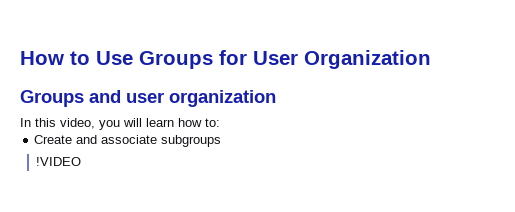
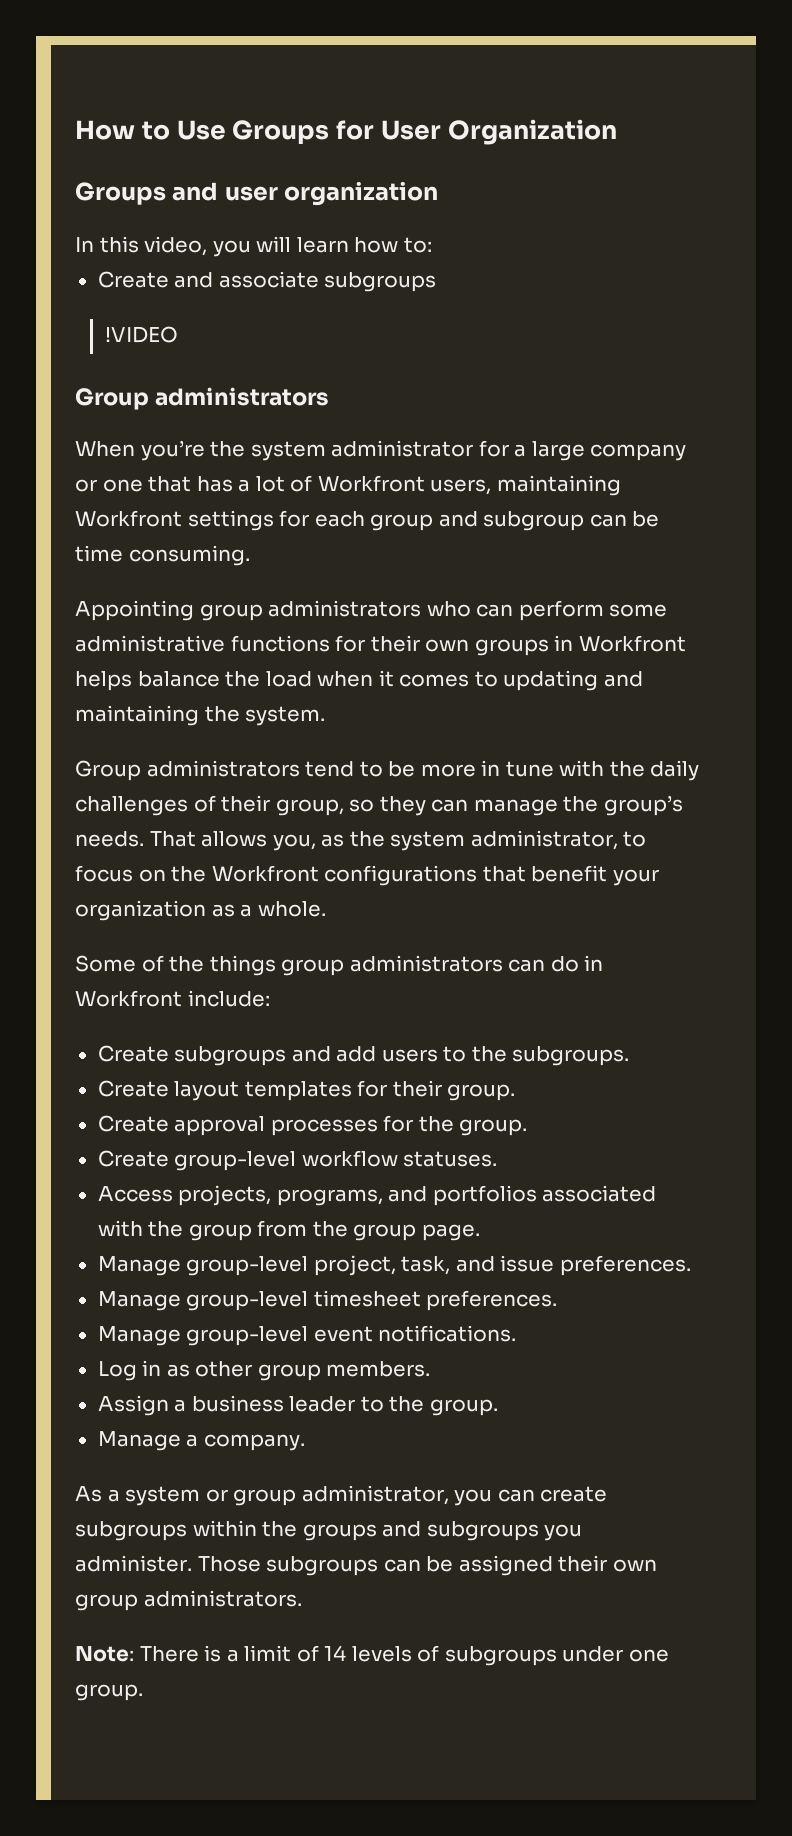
(82, 161) none -> [75,387,330,410] [75,440,687,461] [75,475,621,496] [75,510,660,531] [75,545,250,566] [75,600,668,621] [75,635,686,656] [75,670,643,691] [75,705,326,726] [75,760,700,781] [75,795,683,816] [75,830,647,851] [75,865,659,886] [75,900,326,921] [75,955,604,976] [75,990,270,1007] [97,1045,630,1066] [97,1080,516,1101] [97,1115,528,1136] [97,1150,498,1171] [97,1185,657,1206] [97,1220,480,1241] [97,1255,691,1276] [97,1290,558,1311] [97,1325,517,1346] [97,1360,431,1381] [97,1395,498,1416] [97,1431,305,1451] [75,1485,608,1506] [75,1520,583,1541] [75,1555,657,1576] [75,1590,302,1611] [75,1645,669,1666] [75,1684,143,1701] // Group administrators // When you’re the system administrator for a large company or one that has a lot of Workfront users, maintaining Workfront settings for each group and subgroup can be time consuming. // Appointing group administrators who can perform some administrative functions for their own groups in Workfront helps balance the load when it comes to updating and maintaining the system. // Group administrators tend to be more in tune with the daily challenges of their group, so they can manage the group’s needs. That allows you, as the system administrator, to focus on the Workfront configurations that benefit your organization as a whole. // Some of the things group administrators can do in Workfront include: // Create subgroups and add users to the subgroups. // Create layout templates for their group. // Create approval processes for the group. // Create group-level workflow statuses. // Access projects, programs, and portfolios associated with the group from the group page. // Manage group-level project, task, and issue preferences. // Manage group-level timesheet preferences. // Manage group-level event notifications. // Log in as other group members. // Assign a business leader to the group. // Manage a company. // As a system or group administrator, you can create subgroups within the groups and subgroups you administer. Those subgroups can be assigned their own group administrators. // Note: There is a limit of 14 levels of subgroups under one group.

